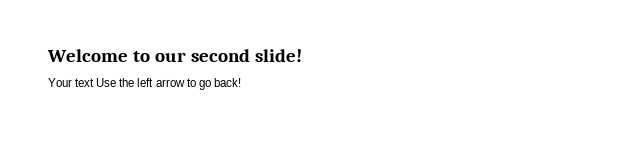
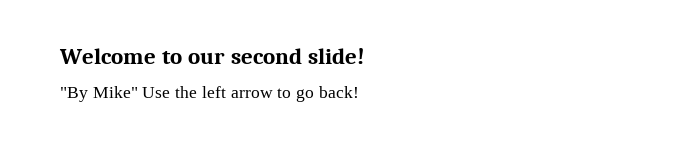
[48,78,95,87] Your text -> [60,86,138,102] "By Mike"

